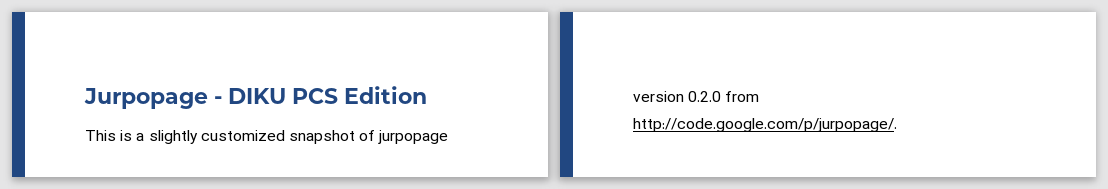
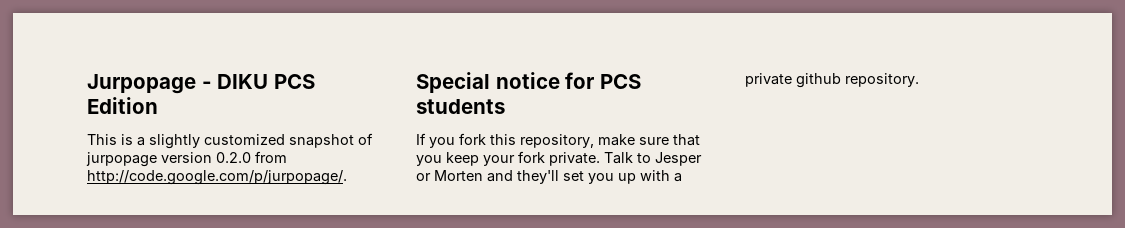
(897, 125) none -> [416,72,641,93] [416,99,505,114] [416,133,700,148] [416,151,702,166] [416,170,682,184] [745,73,919,88] // Special notice for PCS students // If you fork this repository, make sure that you keep your fork private. Talk to Jesper or Morten and they'll set you up with a private github repository.

